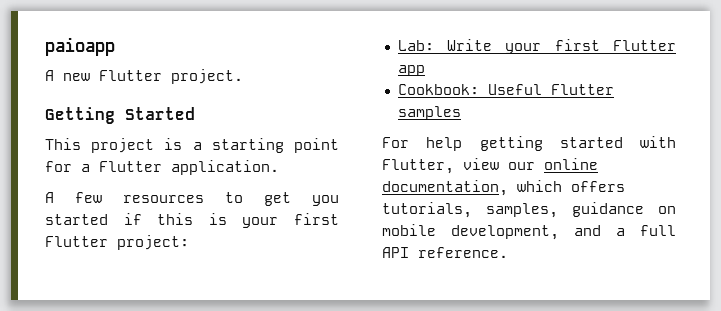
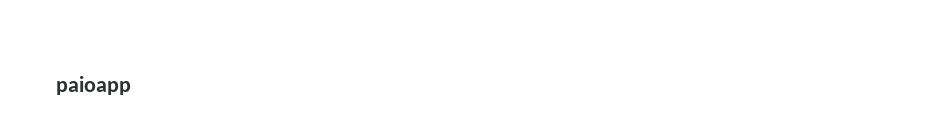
[45,69,243,84] [45,107,195,124] [45,138,339,153] [45,160,279,175] [45,192,339,206] [45,213,339,228] [45,235,189,250] [397,39,676,54] [397,65,425,76] [397,84,614,95] [397,106,461,120] [382,136,676,151] [382,158,598,174] [382,180,625,196] [382,202,676,218] [382,224,676,240] [382,247,508,258] // A new Flutter project. // Getting Started // This project is a starting point for a Flutter application. // A few resources to get you started if this is your first Flutter project: // Lab: Write your first Flutter app // Cookbook: Useful Flutter samples // For help getting started with Flutter, view our online documentation, which offers tutorials, samples, guidance on mobile development, and a full API reference. -> (131, 85) none

